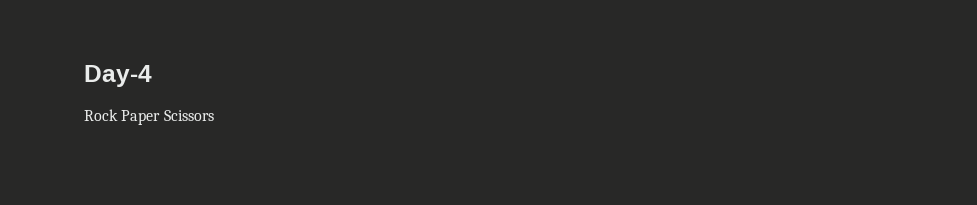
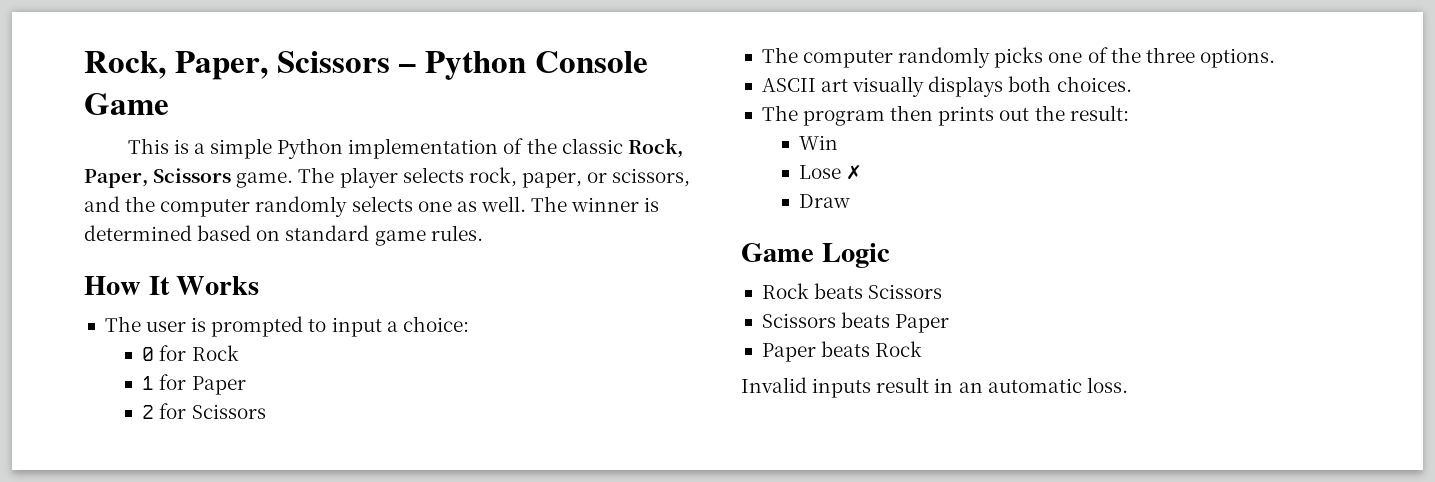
[84,65,152,87] [84,109,214,125] Day-4 // Rock Paper Scissors -> [84,51,648,80] [84,93,169,115] [127,138,683,159] [84,167,691,188] [84,196,660,217] [84,225,483,246] [84,276,260,295] [104,316,469,337] [142,345,239,361] [142,374,246,395] [142,403,266,419] [761,47,1275,68] [761,76,1132,97] [761,105,1129,126] [799,135,839,150] [799,165,863,180] [799,194,851,208] [741,243,890,268] [761,283,943,299] [761,312,950,333] [761,341,923,362] [741,377,1128,398] Rock, Paper, Scissors – Python Console Game // This is a simple Python implementation of the classic Rock, Paper, Scissors game. The player selects rock, paper, or scissors, and the computer randomly selects one as well. The winner is determined based on standard game rules. // How It Works // The user is prompted to input a choice: // 0 for Rock // 1 for Paper // 2 for Scissors // The computer randomly picks one of the three options. // ASCII art visually displays both choices. // The program then prints out the result: // Win // Lose ✗ // Draw // Game Logic // Rock beats Scissors // Scissors beats Paper // Paper beats Rock // Invalid inputs result in an automatic loss.

